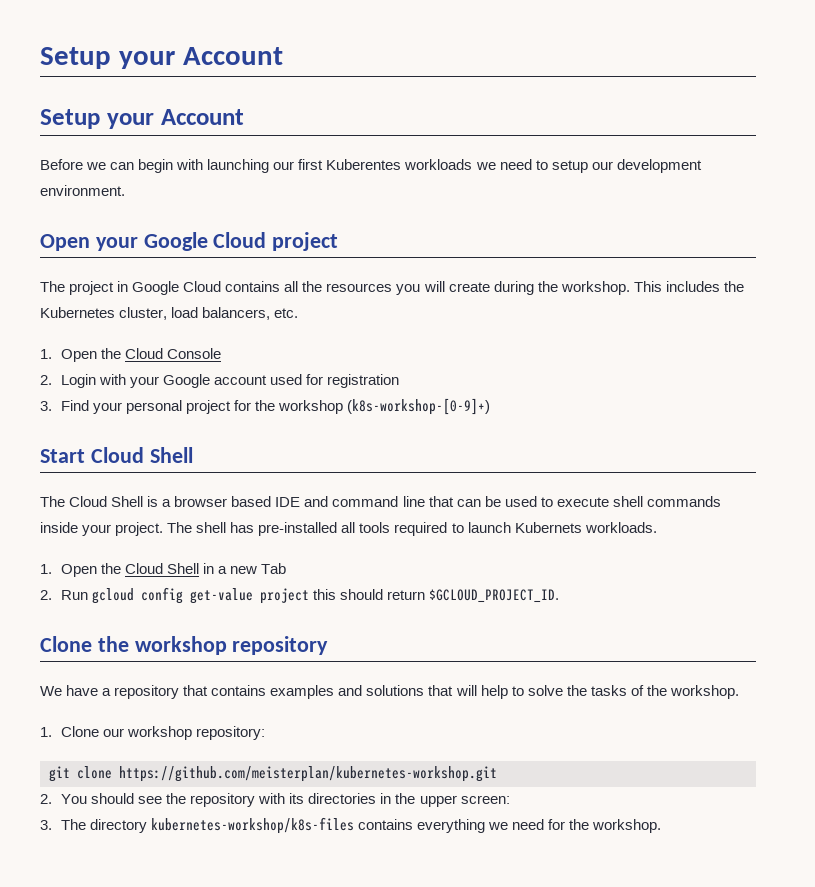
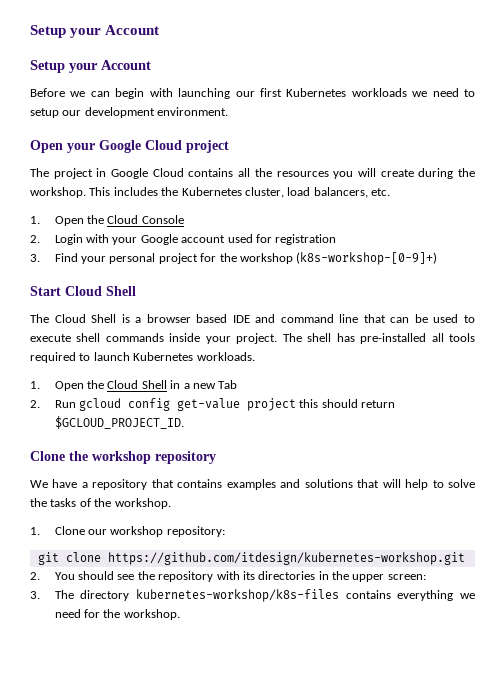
[326,159,402,170] Kuberentes -> [286,88,347,97] Kubernetes
[514,522,582,533] Kubernets -> [133,352,194,361] Kubernetes
[119,766,497,782] https://github.com/meisterplan/kubernetes-workshop.git -> [107,552,465,565] https://github.com/itdesign/kubernetes-workshop.git

